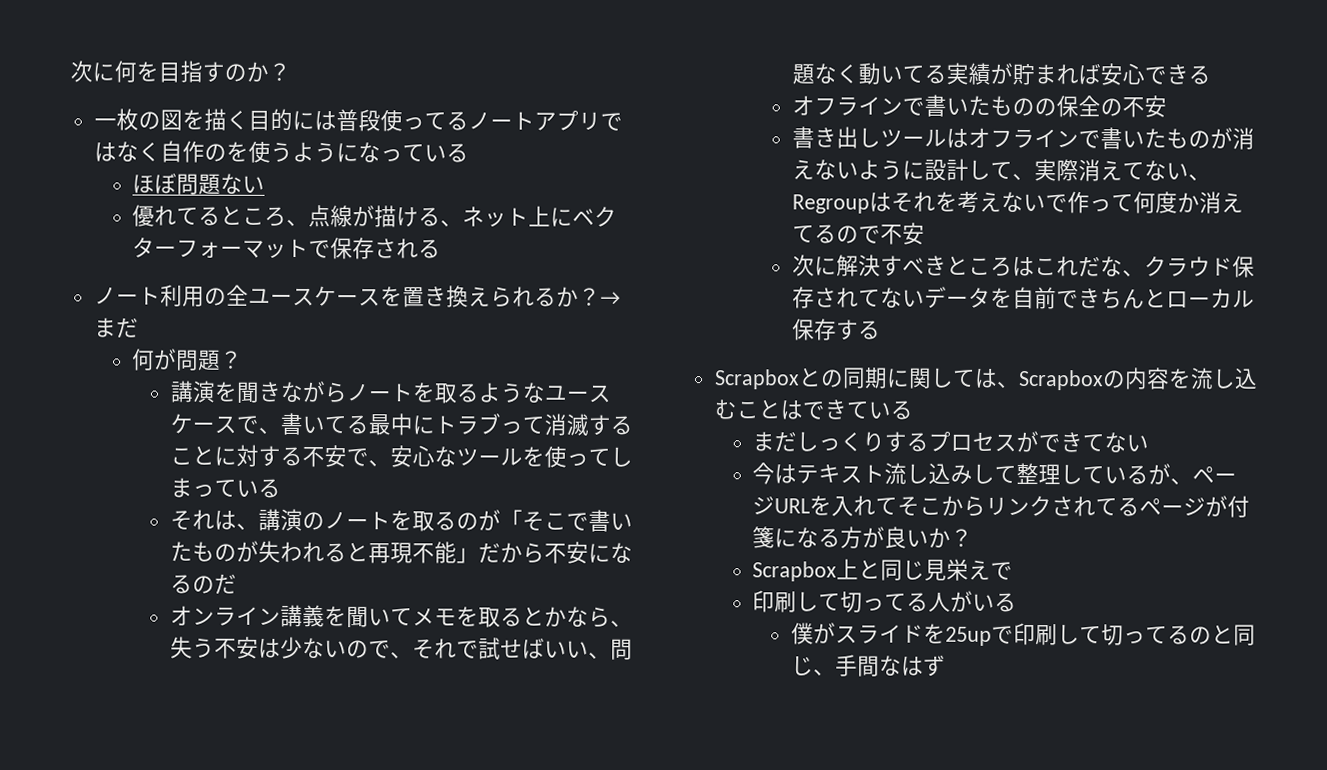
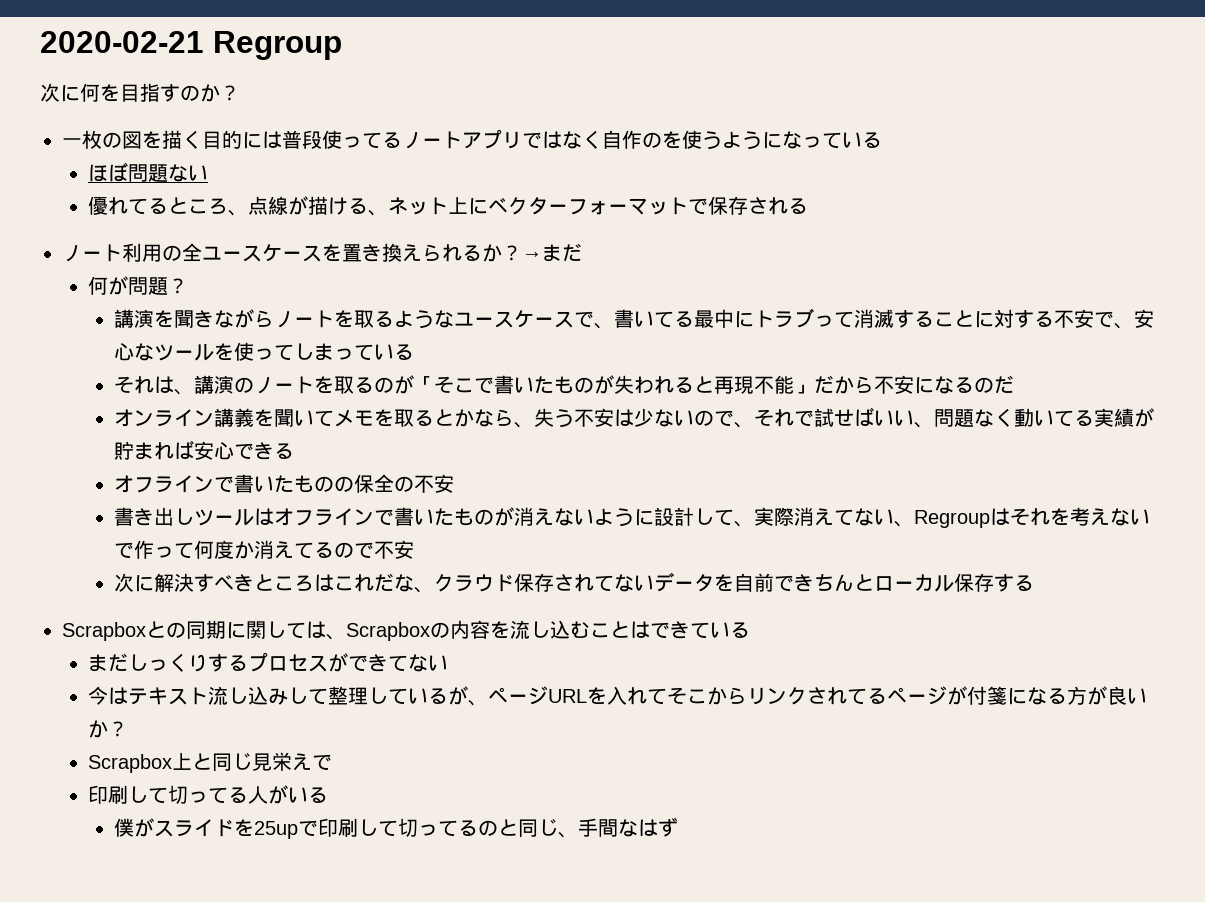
(70, 71) none -> [40,31,342,60] 2020-02-21 Regroup //

